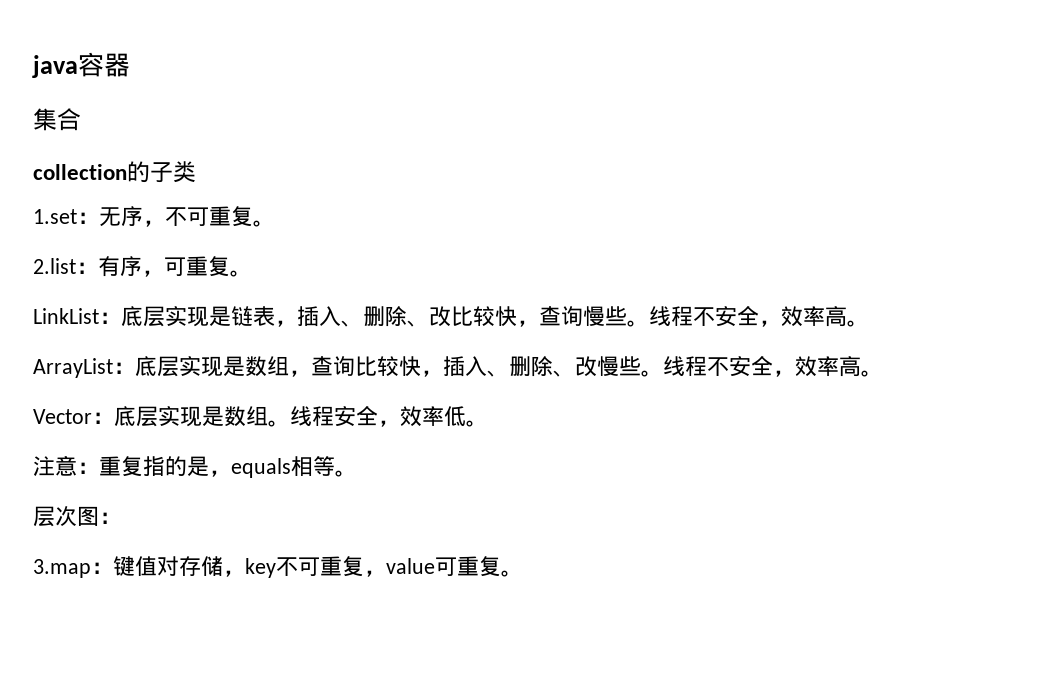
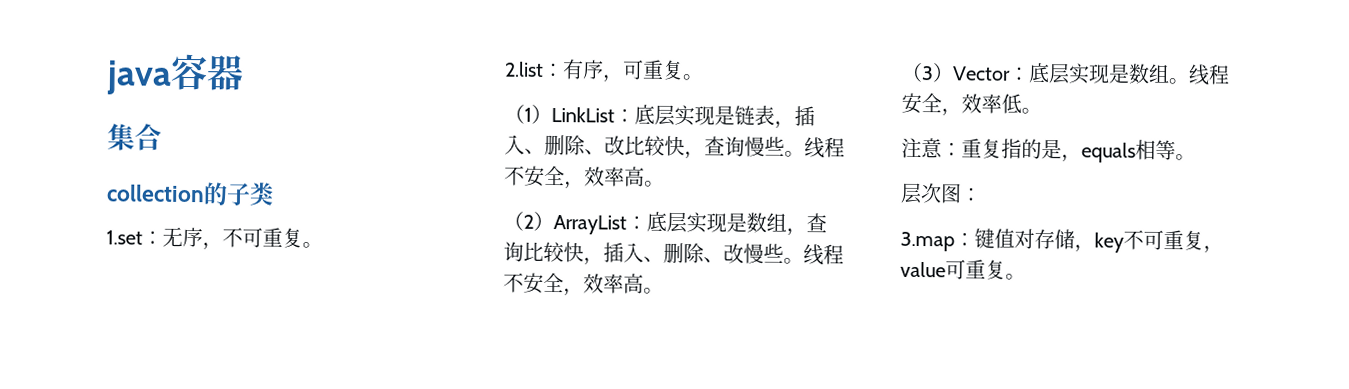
(252, 273) none -> [504,104,552,124] （1）
(869, 323) none -> [503,211,554,232] （2）
(883, 373) none -> [901,62,954,83] （3）

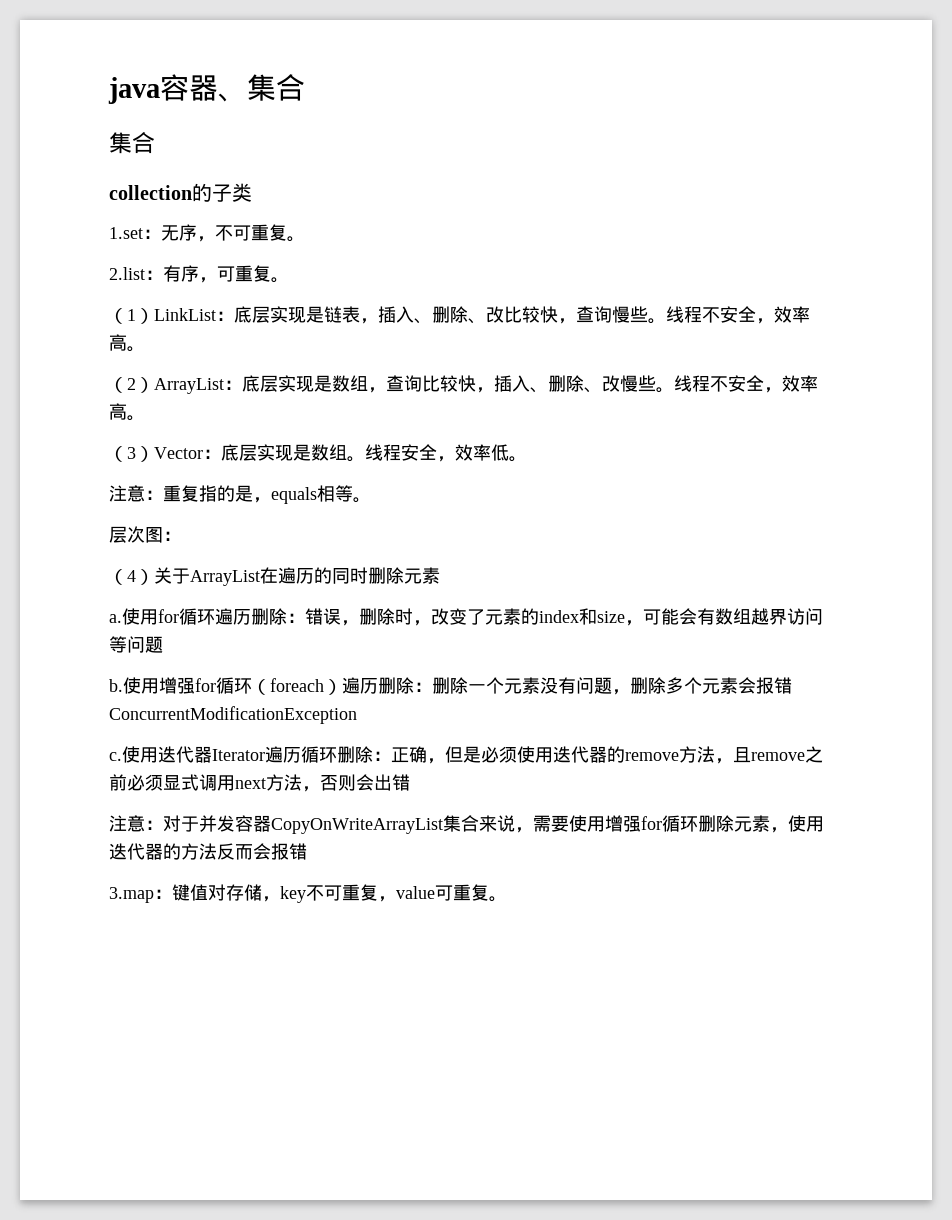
(244, 73) none -> [218,74,305,102] 、集合
(982, 194) none -> [109,567,440,586] [109,608,823,626] [109,636,163,653] [109,677,792,695] [109,706,357,724] [109,746,823,764] [109,774,410,792] [109,815,824,834] [109,843,307,860] // （4）关于ArrayList在遍历的同时删除元素 // a.使用for循环遍历删除：错误，删除时，改变了元素的index和size，可能会有数组越界访问等问题 // b.使用增强for循环（foreach）遍历删除：删除一个元素没有问题，删除多个元素会报错ConcurrentModificationException // c.使用迭代器Iterator遍历循环删除：正确，但是必须使用迭代器的remove方法，且remove之前必须显式调用next方法，否则会出错 // 注意：对于并发容器CopyOnWriteArrayList集合来说，需要使用增强for循环删除元素，使用迭代器的方法反而会报错

